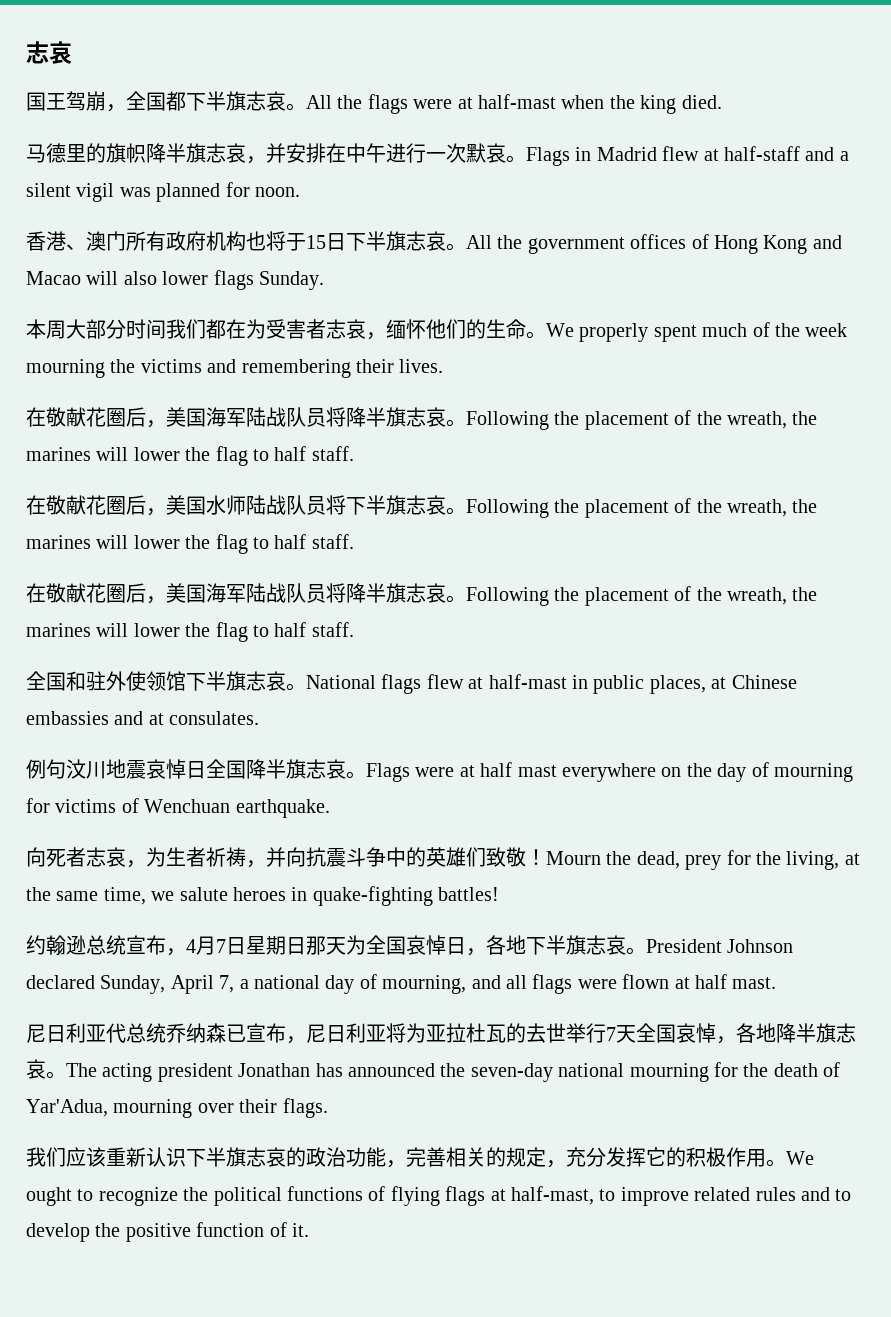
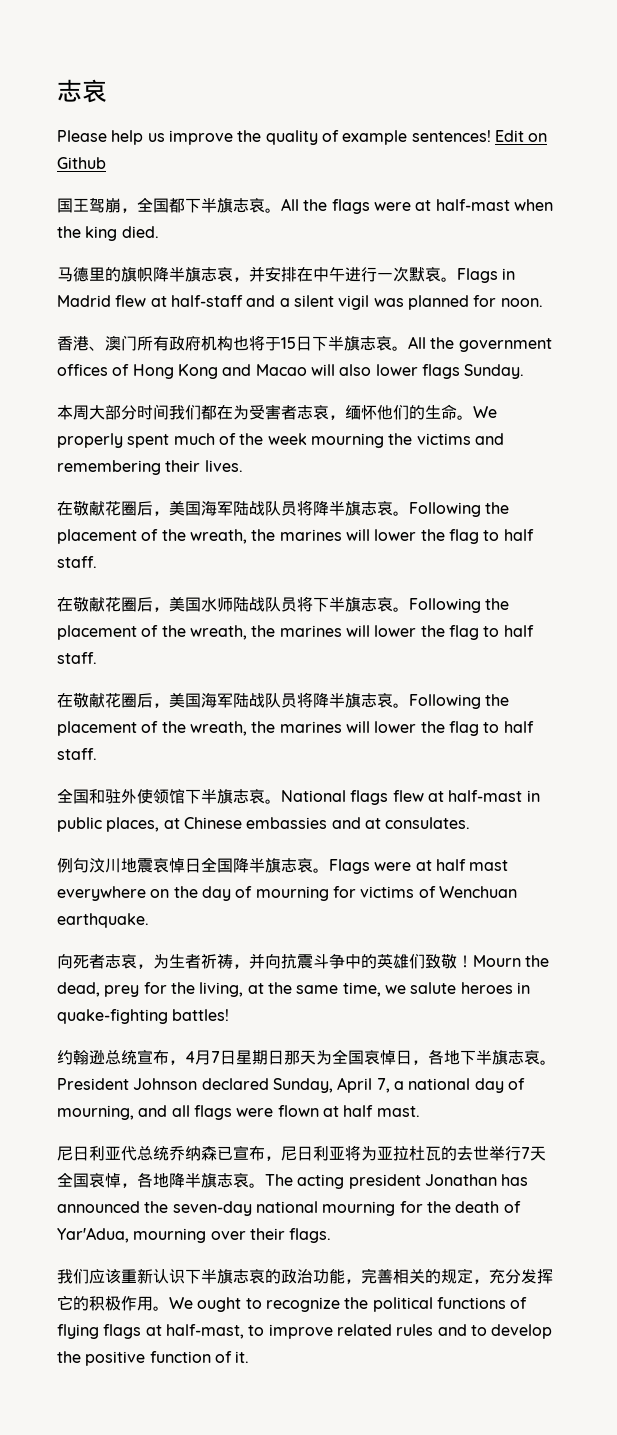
[26,41,72,64] 志哀 -> [57,79,107,103] [57,130,548,145] [57,157,106,169] 志哀 // Please help us improve the quality of example sentences! Edit on Github

